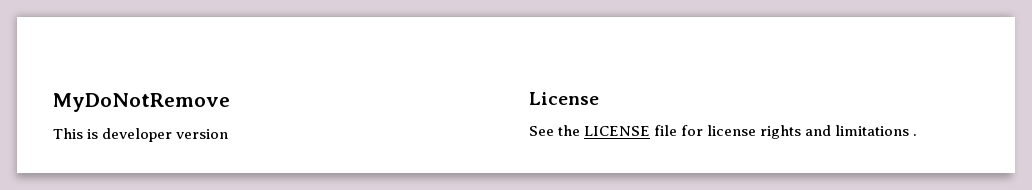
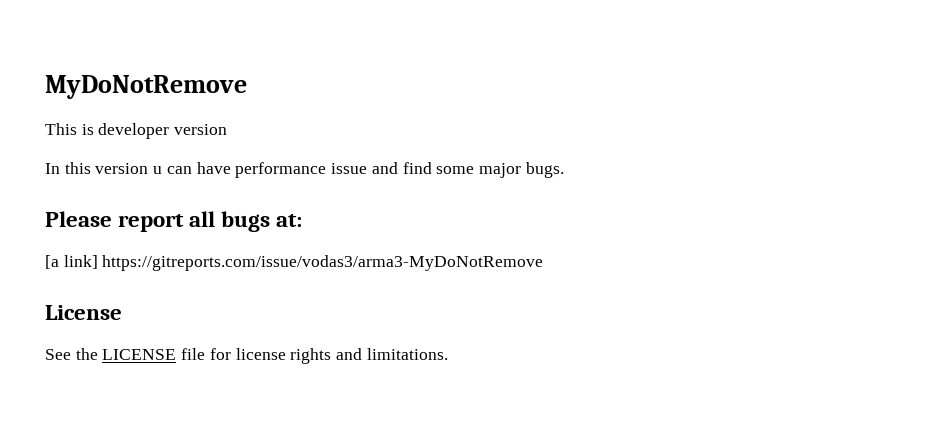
(229, 134) none -> [45,162,564,178] [45,211,303,232] [45,255,544,271] // In this version u can have performance issue and find some major bugs. // Please report all bugs at: // [a link] https://gitreports.com/issue/vodas3/arma3-MyDoNotRemove
[835,125,918,136] limitations . -> [366,348,448,360] limitations.

